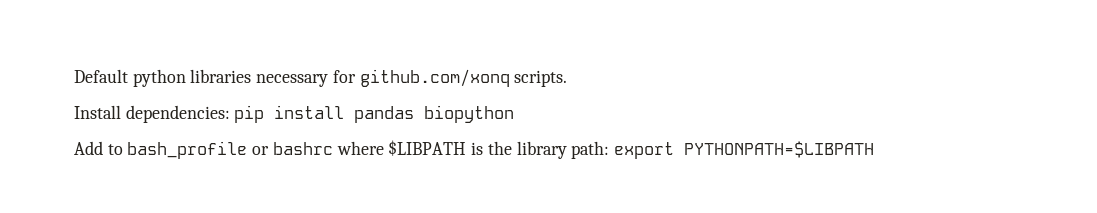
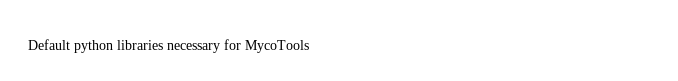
[359,69,568,87] [74,105,515,123] [74,140,874,159] github.com/xonq scripts. // Install dependencies: pip install pandas biopython // Add to bash_profile or bashrc where $LIBPATH is the library path: export PYTHONPATH=$LIBPATH -> [245,40,309,53] MycoTools

